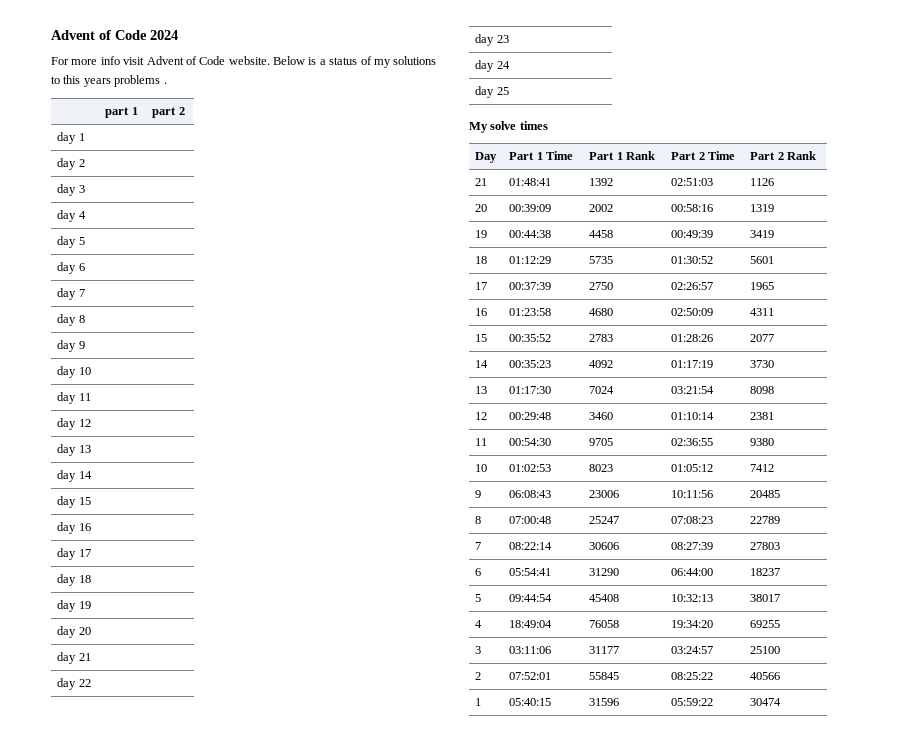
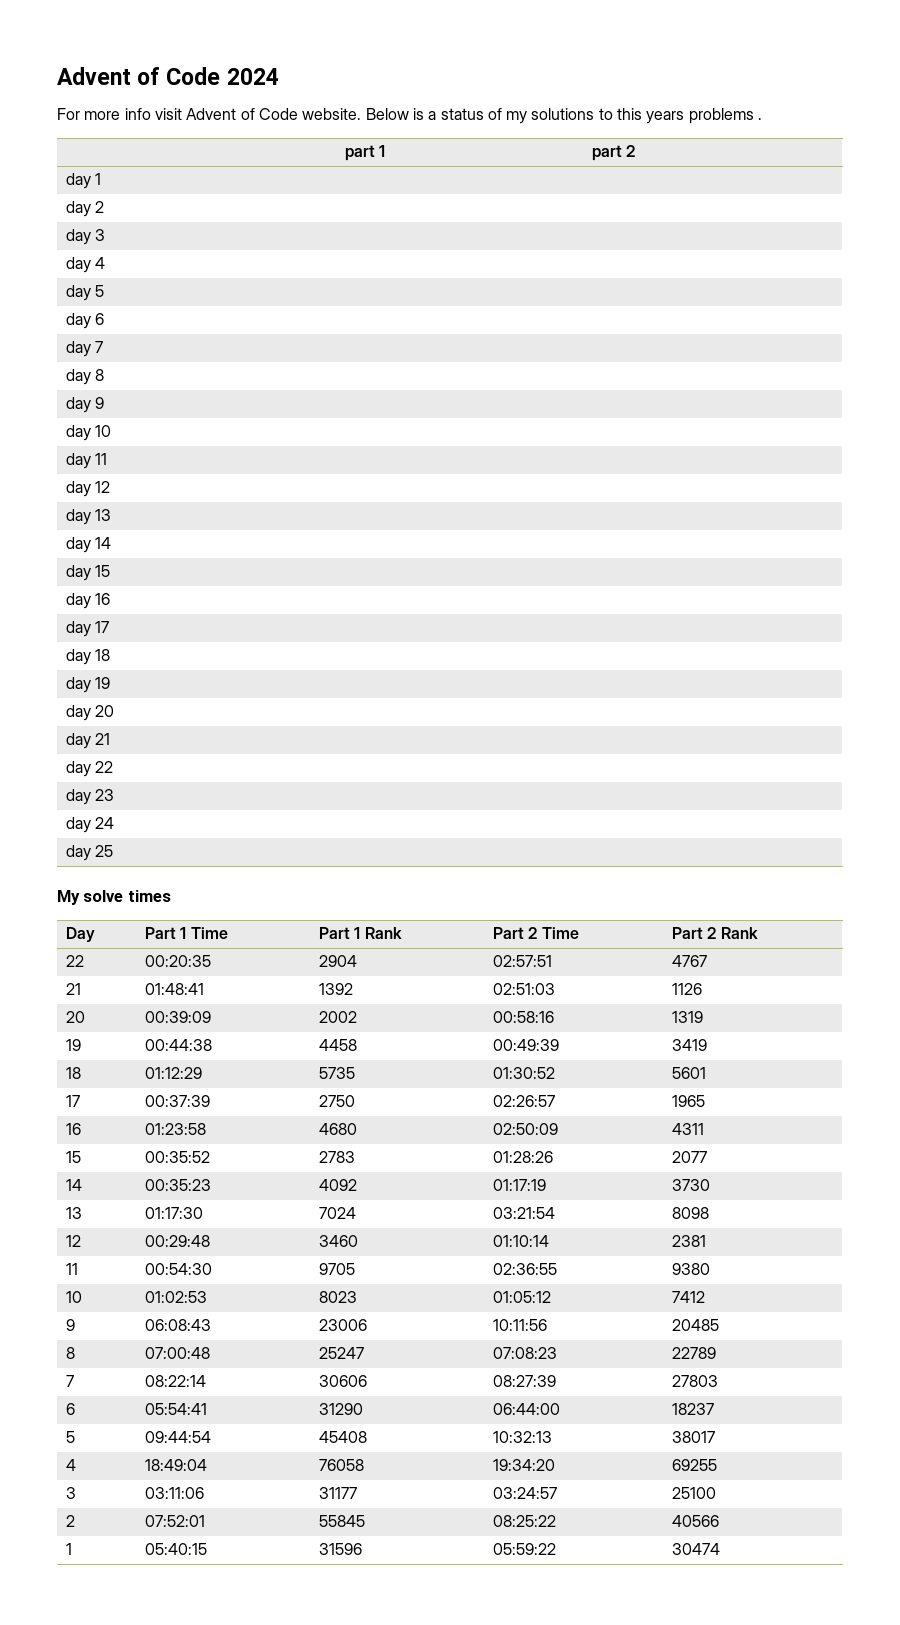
(817, 155) none -> [65,955,84,967] [144,955,211,967] [318,955,357,967] [492,955,552,967] [671,955,707,967] // 22 | 00:20:35 | 2904 | 02:57:51 | 4767

